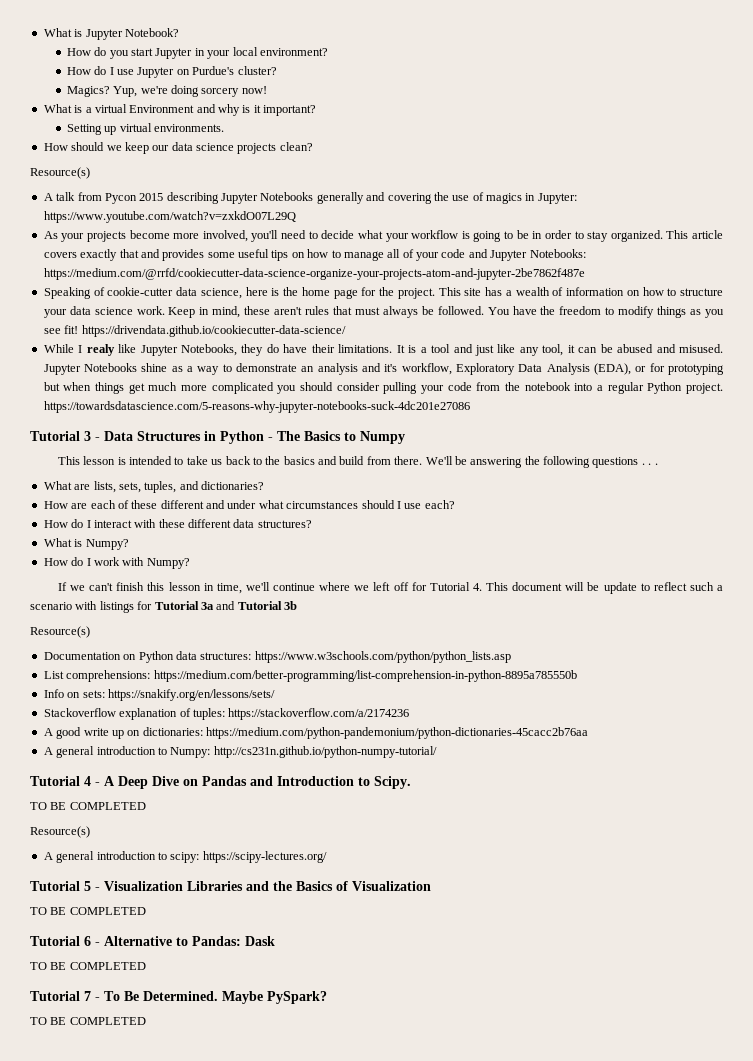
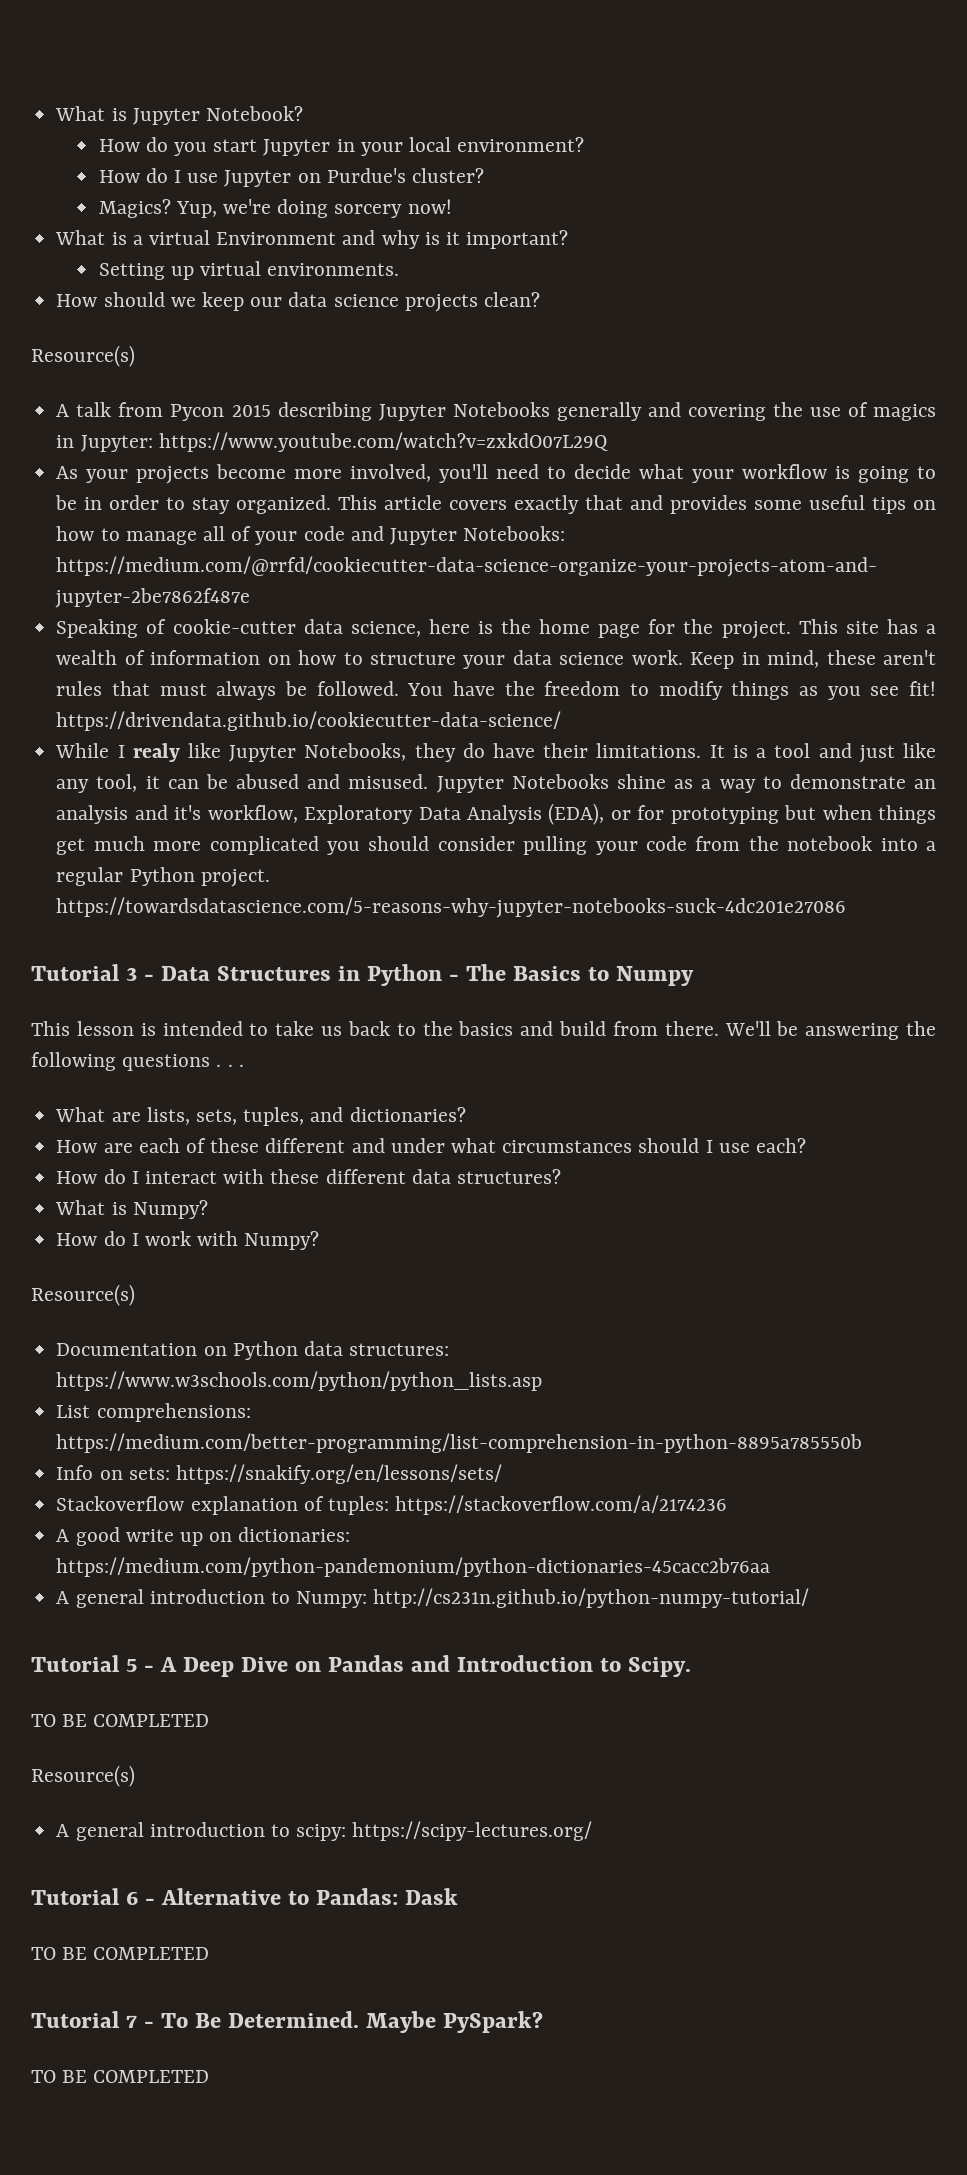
[57,582,723,594] [30,601,297,613] // If we can't finish this lesson in time, we'll continue where we left off for Tutorial 4. This document will be update to reflect such a scenario with listings for Tutorial 3a and Tutorial 3b -> (320, 1240) none
[84,776,91,786] 4 -> [126,1659,138,1672] 5
[30,881,431,891] [30,907,146,915] // Tutorial 5 - Visualization Libraries and the Basics of Visualization // TO BE COMPLETED -> (593, 1831) none

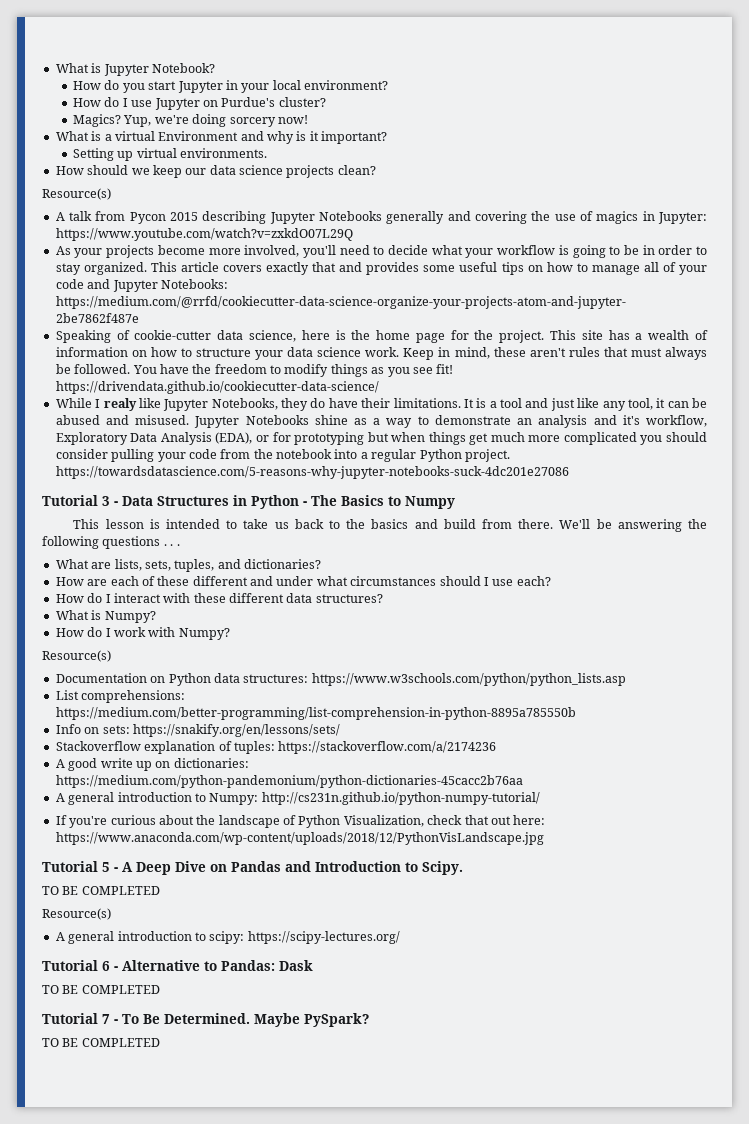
(810, 1598) none -> [55,815,546,828] [55,832,544,845] // If you're curious about the landscape of Python Visualization, check that out here: https://www.anaconda.com/wp-content/uploads/2018/12/PythonVisLandscape.jpg

